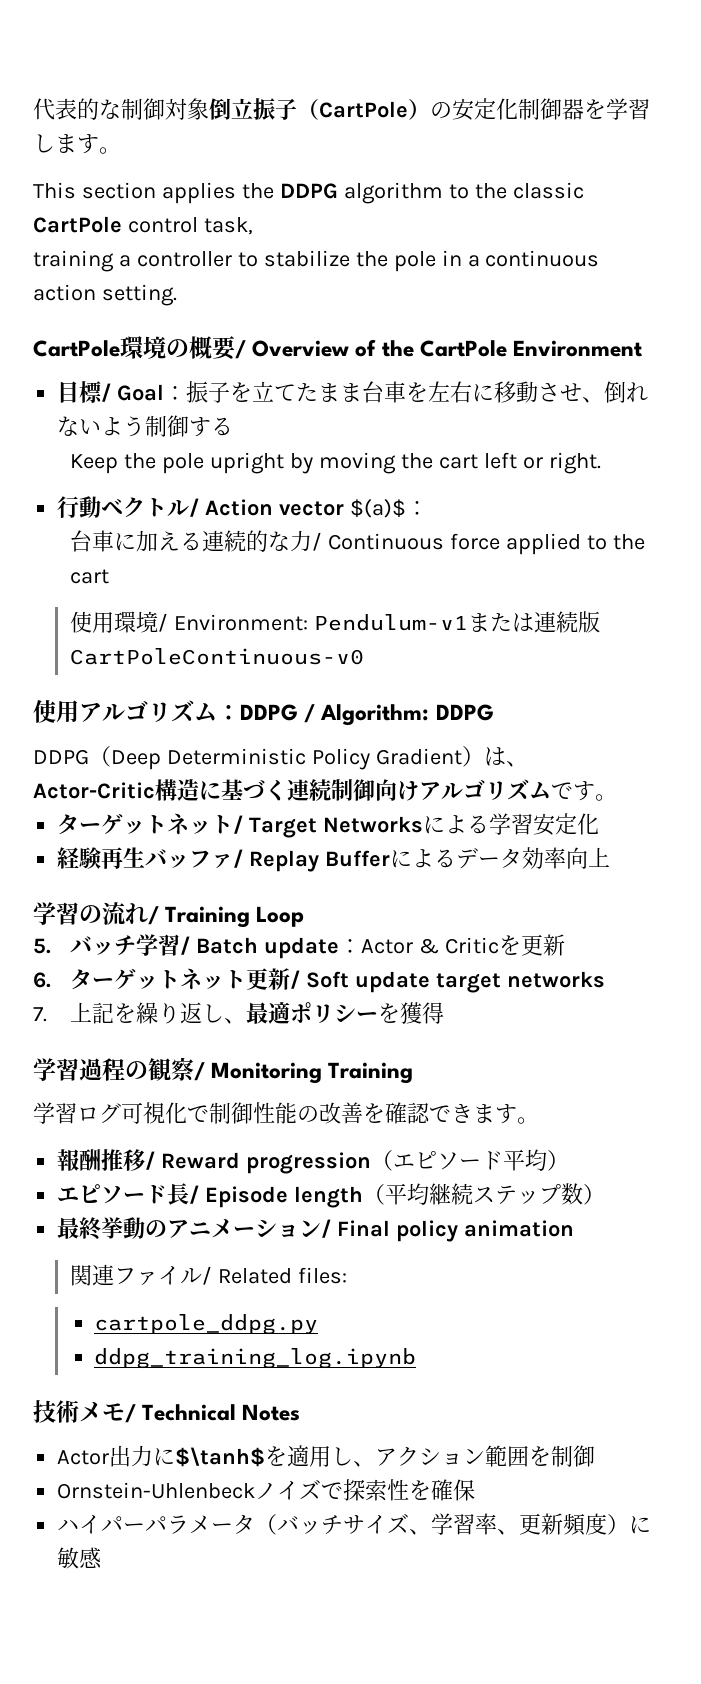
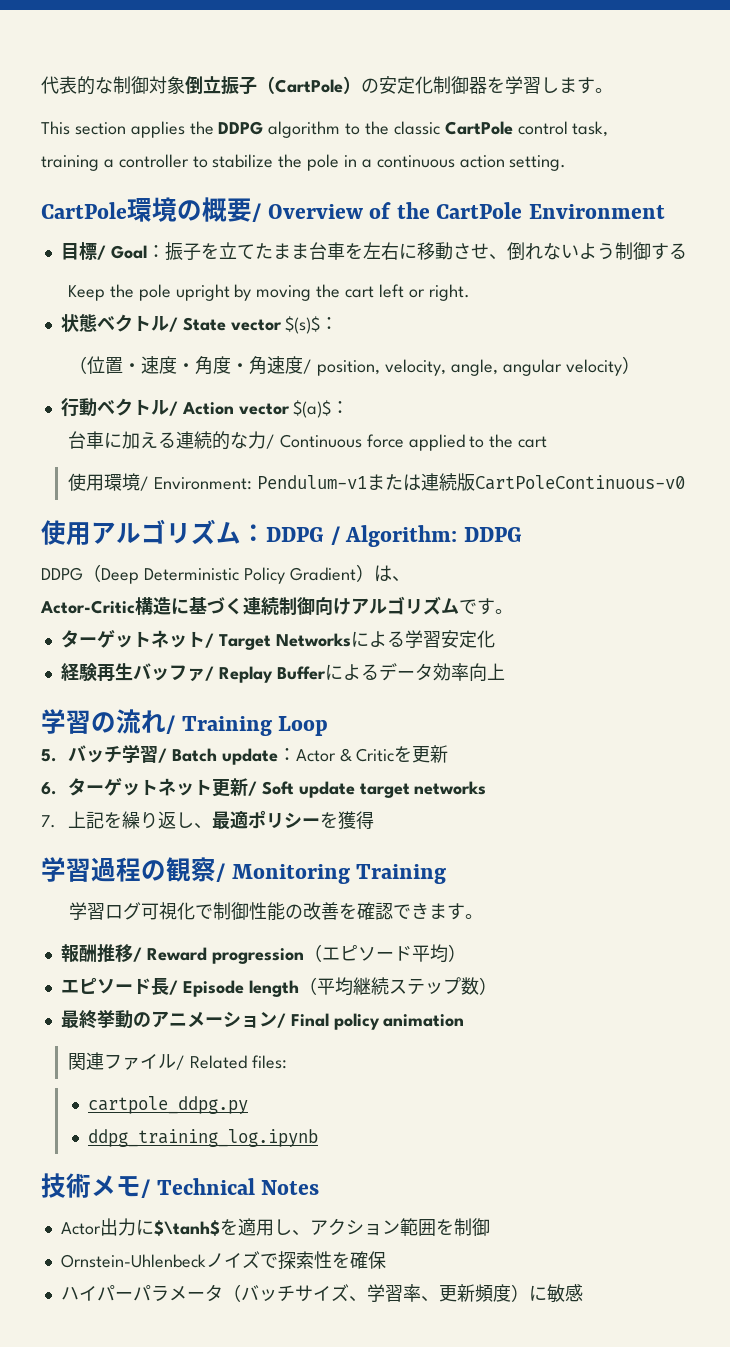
(601, 463) none -> [60,313,339,334] [69,356,640,376] // 状態ベクトル/ State vector $(s)$： // （位置・速度・角度・角速度/ position, velocity, angle, angular velocity）

